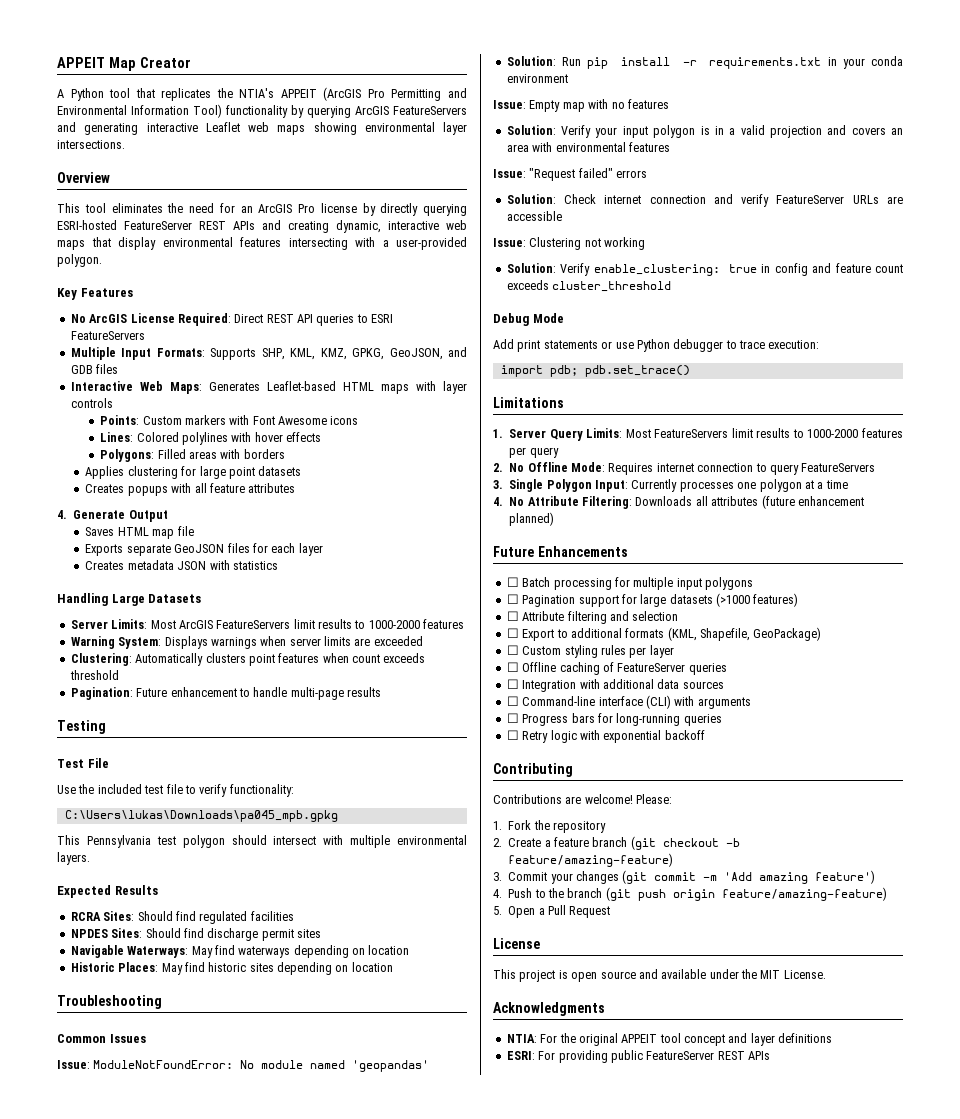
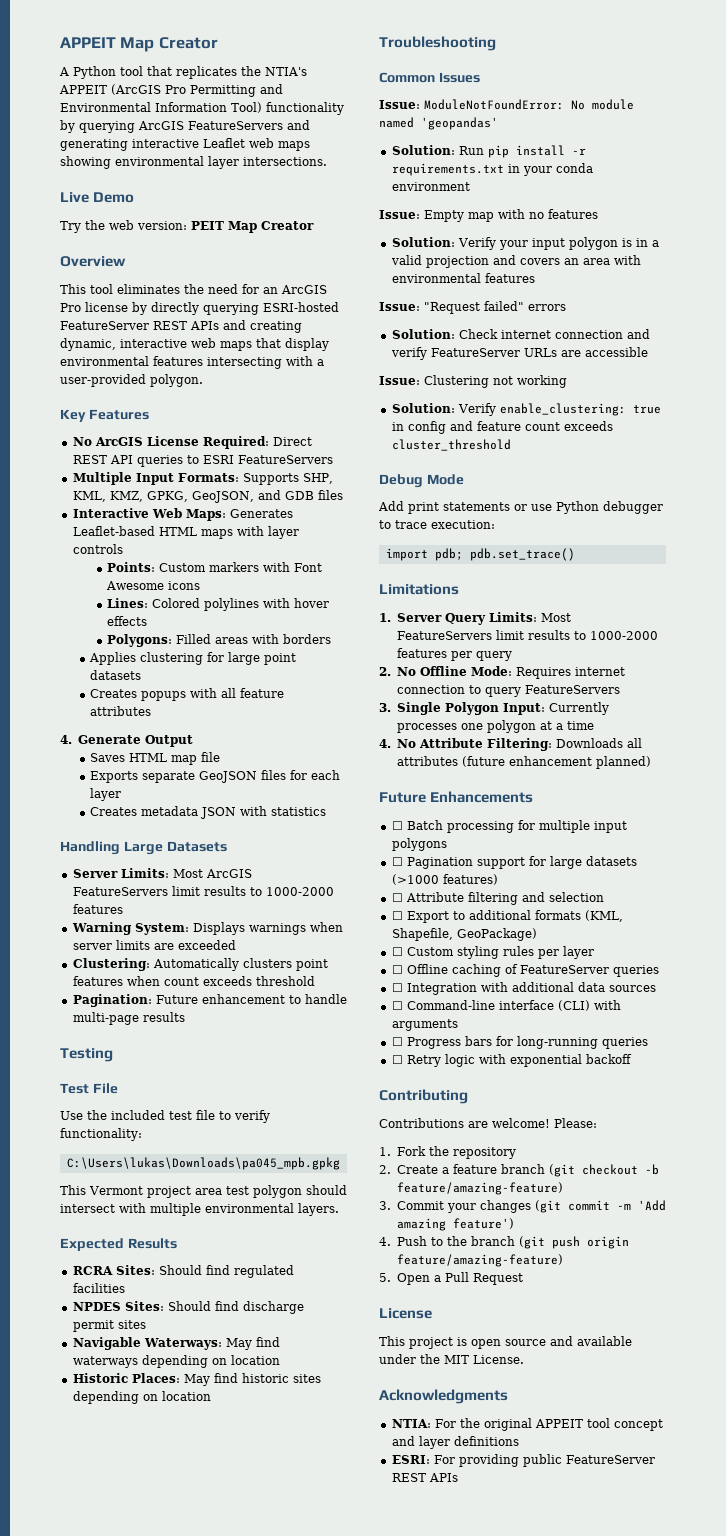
(125, 144) none -> [60,192,135,203] [60,220,314,233] // Live Demo // Try the web version: PEIT Map Creator
[86,835,151,848] Pennsylvania -> [89,1186,222,1198] Vermont project area

